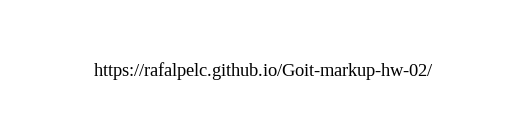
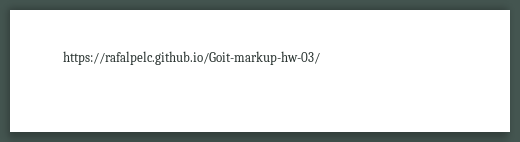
[94,62,433,80] https://rafalpelc.github.io/Goit-markup-hw-02/ -> [63,51,320,65] https://rafalpelc.github.io/Goit-markup-hw-03/

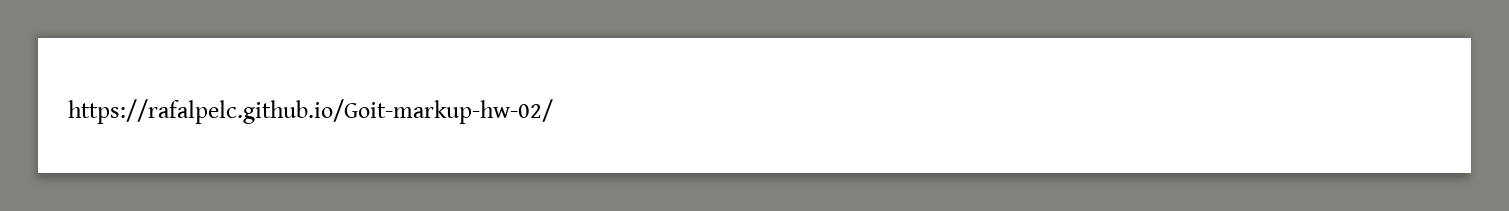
[63,51,320,65] https://rafalpelc.github.io/Goit-markup-hw-03/ -> [68,99,553,124] https://rafalpelc.github.io/Goit-markup-hw-02/

